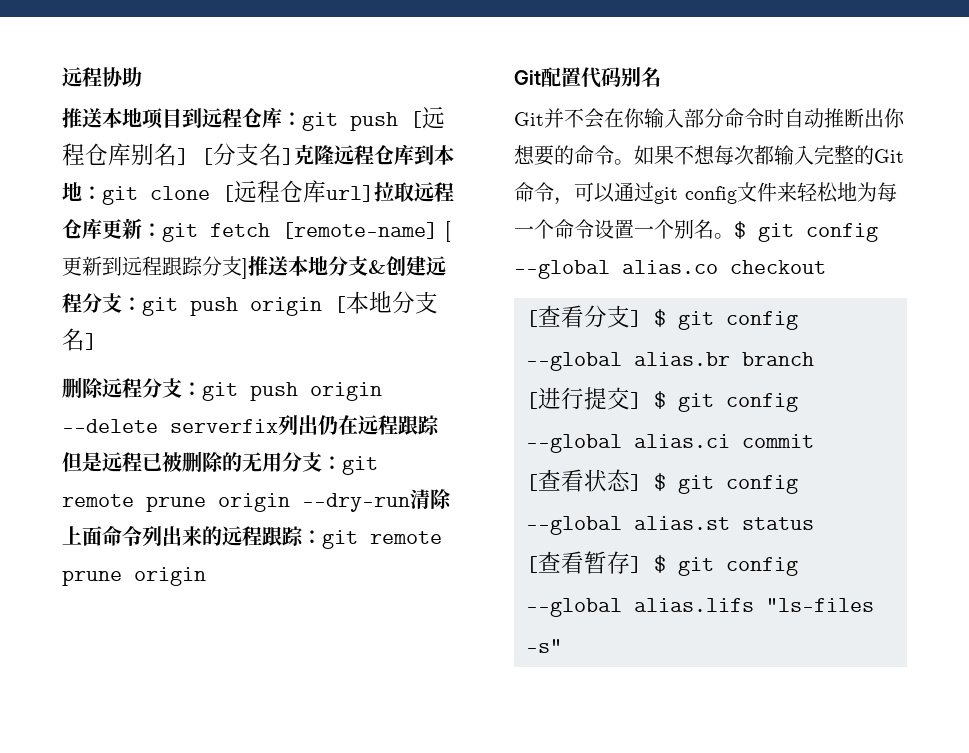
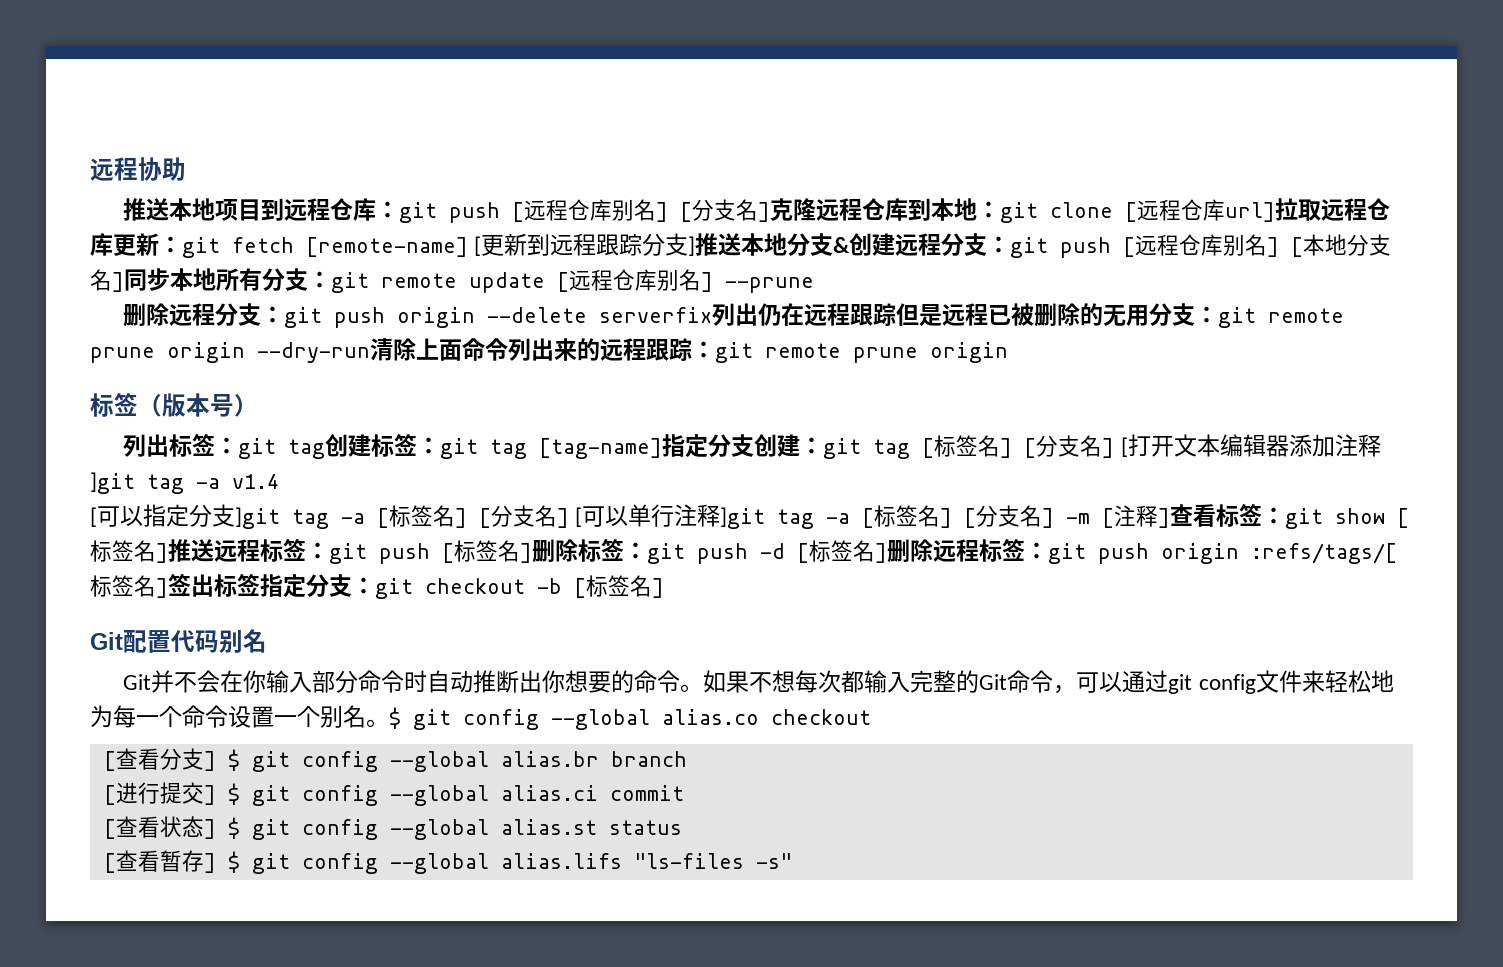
[250,297,322,316] origin -> [1123,234,1280,257] [远程仓库别名]
(97, 341) none -> [124,268,814,293] 同步本地所有分支：git remote update [远程仓库别名] --prune
(206, 576) none -> [90,393,258,417] [123,434,1381,459] [90,472,279,494] [90,504,1410,529] [90,539,1397,564] [90,574,664,599] // 标签（版本号） // 列出标签：git tag创建标签：git tag [tag-name]指定分支创建：git tag [标签名] [分支名] [打开文本编辑器添加注释]git tag -a v1.4 // [可以指定分支]git tag -a [标签名] [分支名] [可以单行注释]git tag -a [标签名] [分支名] -m [注释]查看标签：git show [标签名]推送远程标签：git push [标签名]删除标签：git push -d [标签名]删除远程标签：git push origin :refs/tags/[标签名]签出标签指定分支：git checkout -b [标签名]

